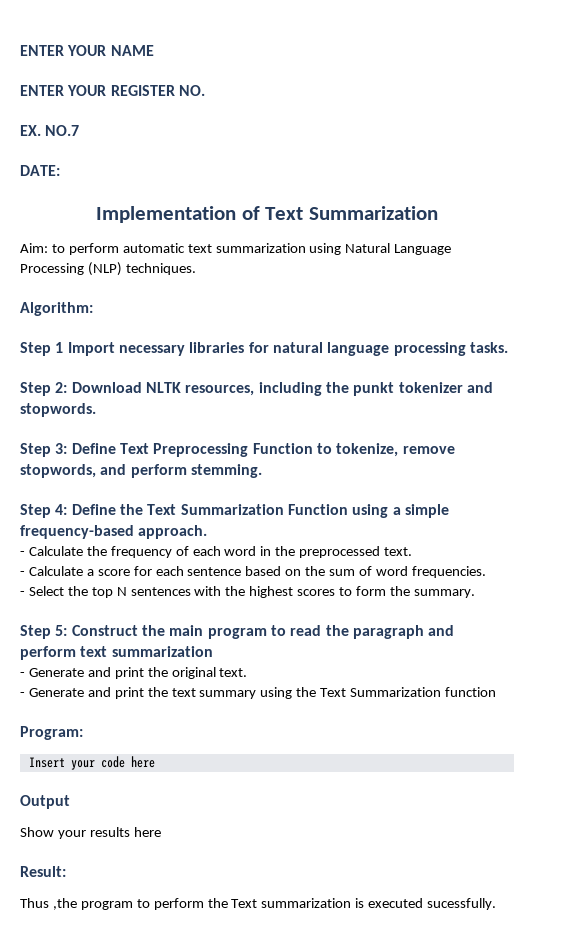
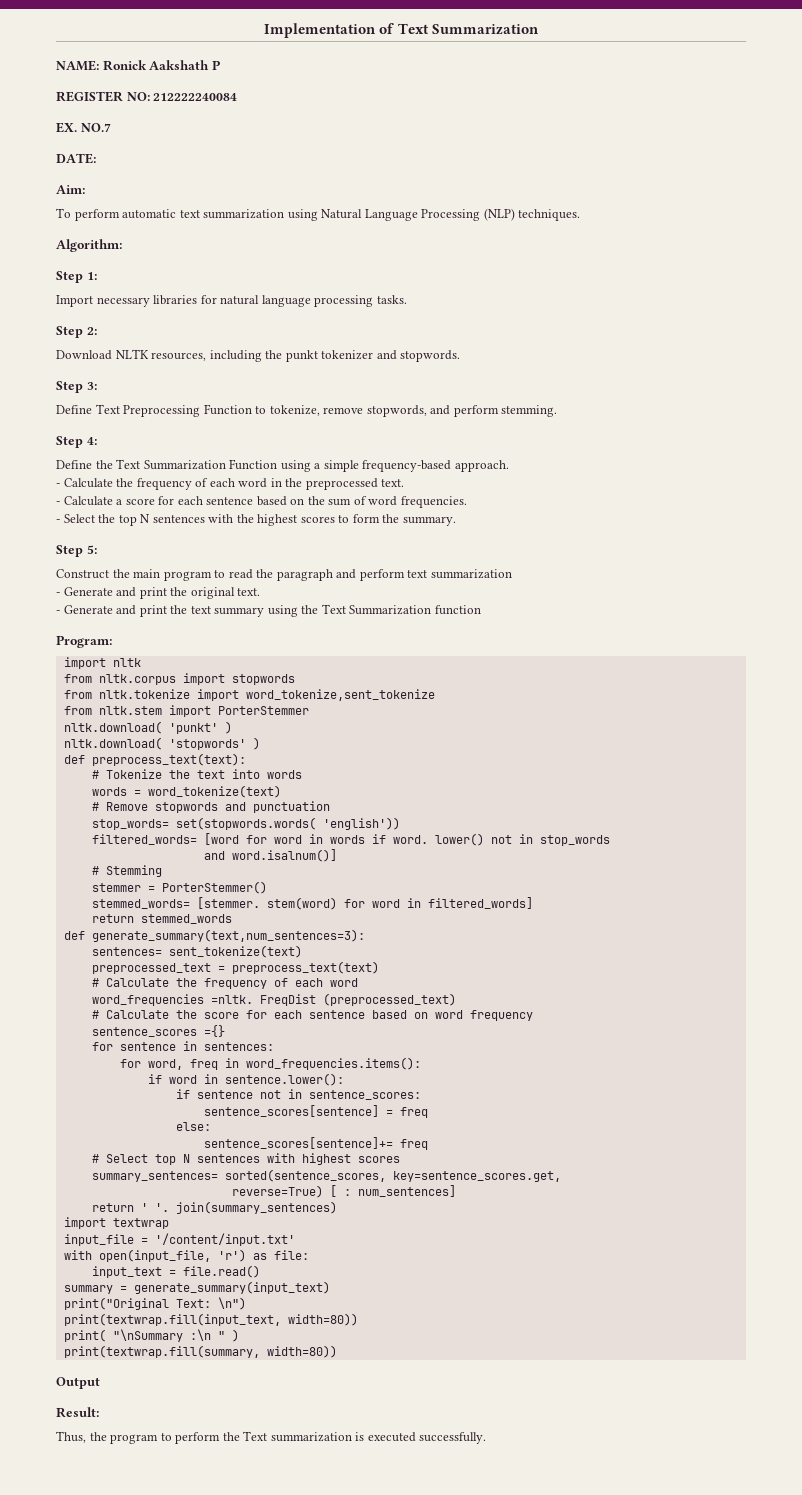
[20,45,154,56] [20,85,205,96] [20,125,80,136] [20,165,60,176] [96,206,438,223] [20,243,65,253] ENTER YOUR NAME // ENTER YOUR REGISTER NO. // EX. NO.7 // DATE: // Implementation of Text Summarization // Aim: to -> [264,23,539,38] [56,60,220,71] [56,91,238,102] [56,122,111,133] [56,153,96,164] [56,185,85,194] [56,208,71,218] Implementation of Text Summarization // NAME: Ronick Aakshath P // REGISTER NO: 212222240084 // EX. NO.7 // DATE: // Aim: // To
[55,342,64,353] 1 -> [86,272,97,280] 1: //
(68, 387) none -> (97, 331) //
(68, 448) none -> (97, 386) //
(68, 509) none -> (97, 441) //
(68, 630) none -> (97, 549) //
[28,756,155,770] [20,795,70,809] [20,827,161,839] Insert your code here // Output // Show your results here -> [63,657,141,669] [63,673,295,685] [63,689,435,701] [63,705,309,717] [63,721,232,734] [63,737,260,750] [63,753,246,766] [91,769,302,779] [91,785,281,798] [91,801,330,813] [91,817,400,830] [91,833,610,846] [203,849,337,862] [91,865,162,877] [91,881,267,894] [91,897,533,910] [91,914,232,924] [63,929,365,942] [91,945,302,958] [91,961,379,974] [91,978,358,989] [91,993,456,1006] [91,1010,533,1021] [91,1025,225,1037] [91,1041,274,1051] [119,1057,421,1070] [147,1073,344,1086] [175,1089,421,1100] [203,1105,428,1118] [175,1122,211,1131] [203,1137,428,1150] [91,1153,400,1165] [91,1169,561,1182] [231,1185,456,1198] [91,1201,337,1214] [63,1217,169,1229] [63,1233,295,1246] [63,1249,309,1262] [91,1265,260,1278] [63,1281,330,1294] [63,1297,246,1310] [63,1313,358,1326] [63,1329,239,1342] [63,1345,337,1358] [56,1377,100,1389] import nltk // from nltk.corpus import stopwords // from nltk.tokenize import word_tokenize,sent_tokenize // from nltk.stem import PorterStemmer // nltk.download( 'punkt' ) // nltk.download( 'stopwords' ) // def preprocess_text(text): // # Tokenize the text into words // words = word_tokenize(text) // # Remove stopwords and punctuation // stop_words= set(stopwords.words( 'english')) // filtered_words= [word for word in words if word. lower() not in stop_words // and word.isalnum()] // # Stemming // stemmer = PorterStemmer() // stemmed_words= [stemmer. stem(word) for word in filtered_words] // return stemmed_words // def generate_summary(text,num_sentences=3): // sentences= sent_tokenize(text) // preprocessed_text = preprocess_text(text) // # Calculate the frequency of each word // word_frequencies =nltk. FreqDist (preprocessed_text) // # Calculate the score for each sentence based on word frequency // sentence_scores ={} // for sentence in sentences: // for word, freq in word_frequencies.items(): // if word in sentence.lower(): // if sentence not in sentence_scores: // sentence_scores[sentence] = freq // else: // sentence_scores[sentence]+= freq // # Select top N sentences with highest scores // summary_sentences= sorted(sentence_scores, key=sentence_scores.get, // reverse=True) [ : num_sentences] // return ' '. join(summary_sentences) // import textwrap // input_file = '/content/input.txt' // with open(input_file, 'r') as file: // input_text = file.read() // summary = generate_summary(input_text) // print("Original Text: \n") // print(textwrap.fill(input_text, width=80)) // print( "\nSummary :\n " ) // print(textwrap.fill(summary, width=80)) // Output
[20,898,77,910] Thus ,the -> [56,1431,107,1443] Thus, the
[427,898,497,910] sucessfully. -> [419,1432,487,1444] successfully.

